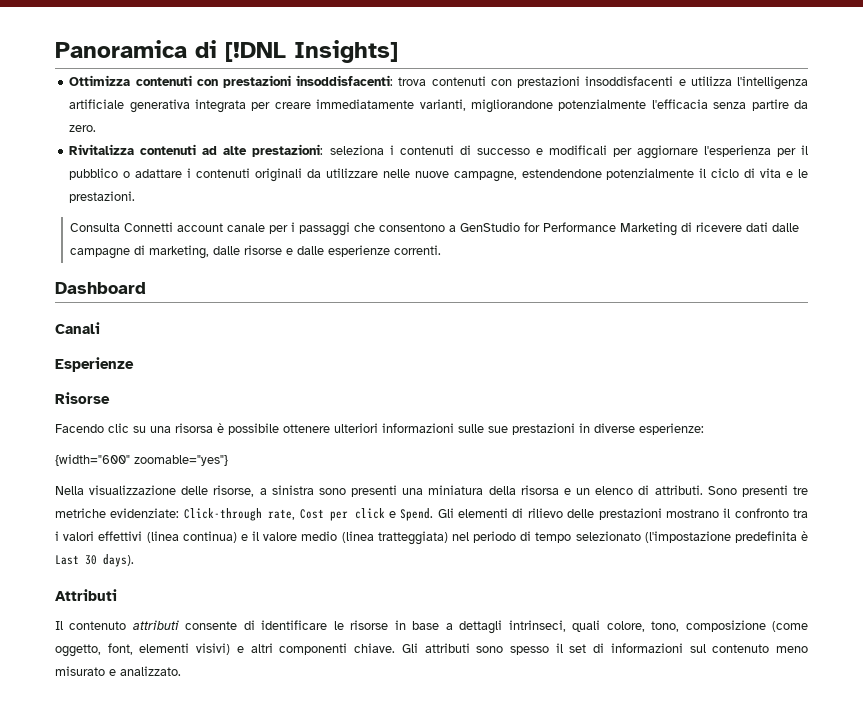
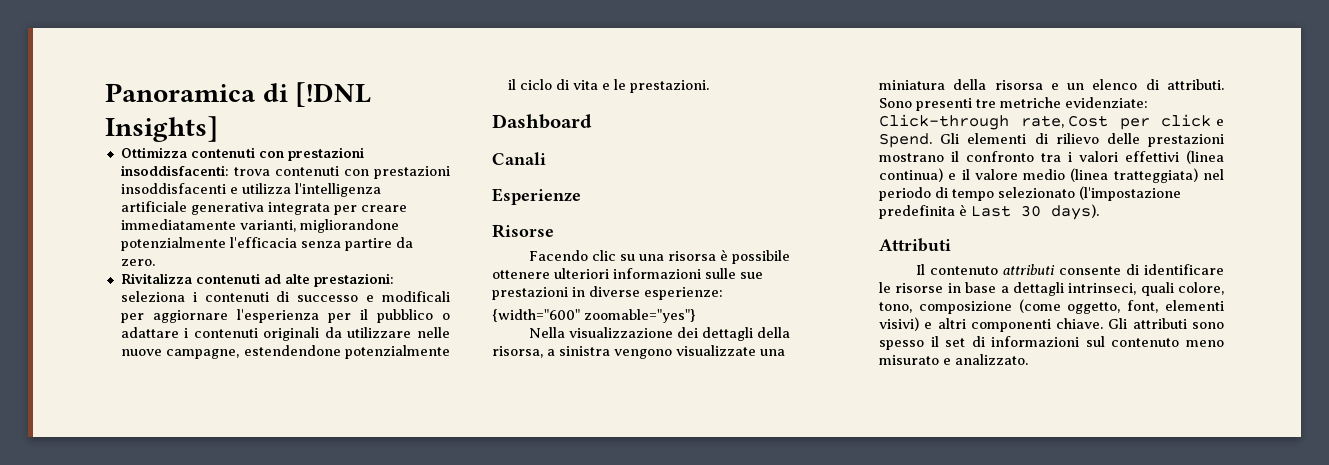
[69,222,799,236] [69,245,441,259] // Consulta Connetti account canale per i passaggi che consentono a GenStudio for Performance Marketing di ricevere dati dalle campagne di marketing, dalle risorse e dalle esperienze correnti. -> (709, 86) none
[181,485,398,497] delle risorse, a sinistra sono presenti -> [677,327,791,341] [492,345,756,359] dei dettagli della risorsa, a sinistra vengono visualizzate

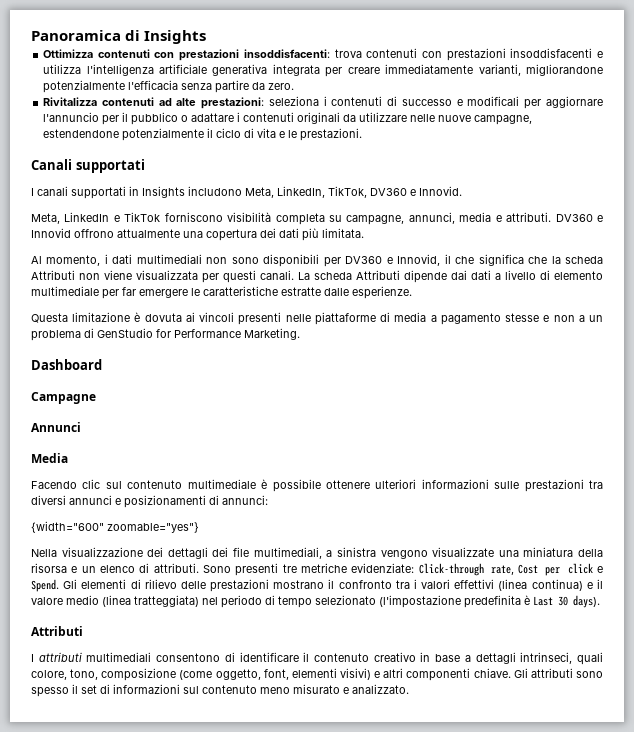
[295,82,372,107] [105,116,218,142] [!DNL Insights] -> [144,30,207,44] Insights
[236,309,319,323] l'esperienza -> [43,112,100,122] l'annuncio
[492,114,592,129] [492,152,546,165] [492,188,581,205] [492,224,554,238] Dashboard // Canali // Esperienze // Risorse -> [31,159,145,173] [31,186,462,199] [31,212,604,225] [31,228,364,241] [31,254,604,267] [31,270,603,283] [31,286,412,299] [31,312,604,325] [31,328,300,341] [31,359,102,370] [31,392,96,404] [31,422,81,432] [31,453,68,463] Canali supportati // I canali supportati in Insights includono Meta, LinkedIn, TikTok, DV360 e Innovid. // Meta, LinkedIn e TikTok forniscono visibilità completa su campagne, annunci, media e attributi. DV360 e Innovid offrono attualmente una copertura dei dati più limitata. // Al momento, i dati multimediali non sono disponibili per DV360 e Innovid, il che significa che la scheda Attributi non viene visualizzata per questi canali. La scheda Attributi dipende dai dati a livello di elemento multimediale per far emergere le caratteristiche estratte dalle esperienze. // Questa limitazione è dovuta ai vincoli presenti nelle piattaforme di media a pagamento stesse e non a un problema di GenStudio for Performance Marketing. // Dashboard // Campagne // Annunci // Media
[620,251,717,261] su una risorsa -> [105,479,256,489] sul contenuto multimediale
[740,272,763,279] [492,286,723,300] sue prestazioni in diverse esperienze: -> [524,479,604,492] [31,495,268,508] prestazioni tra diversi annunci e posizionamenti di annunci:
[757,327,791,338] [492,346,543,358] della risorsa, -> [212,547,322,559] dei file multimediali,
[916,264,1224,275] [879,282,944,293] Il contenuto attributi consente di identificare le risorse -> [31,652,416,662] I attributi multimediali consentono di identificare il contenuto creativo

